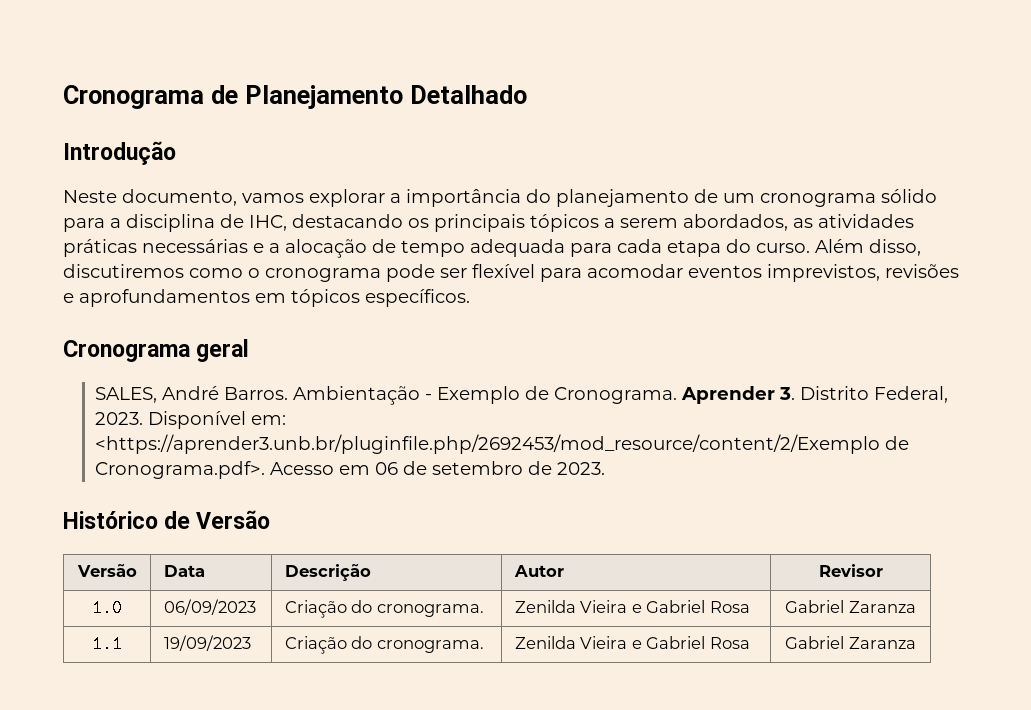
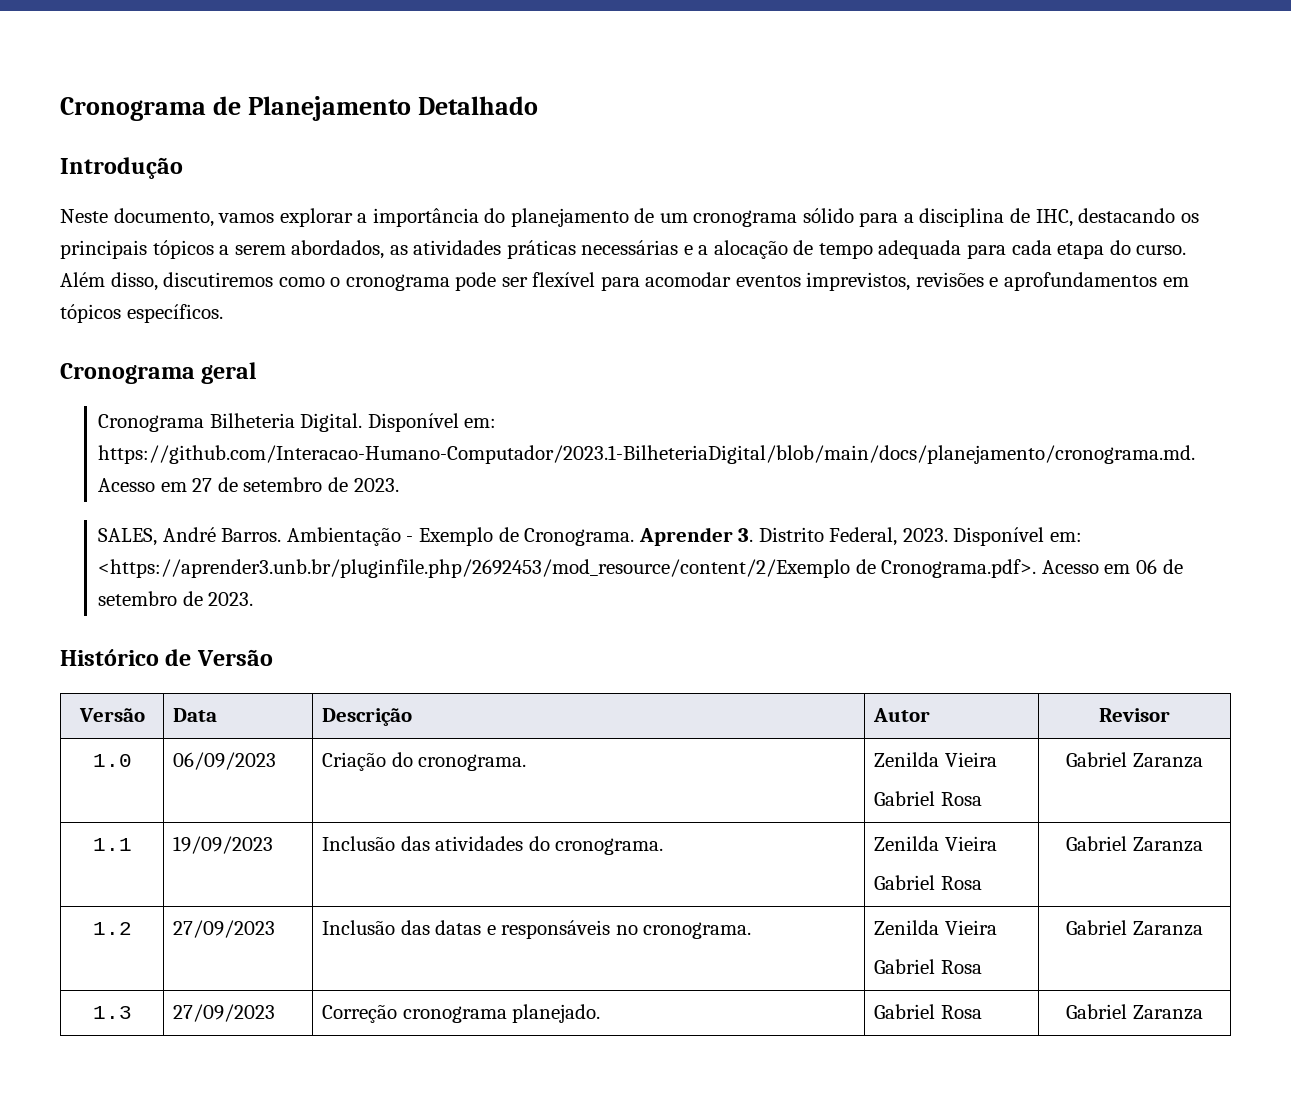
(250, 350) none -> [98,413,497,432] [98,445,1196,464] [98,477,399,492] // Cronograma Bilheteria Digital. Disponível em: https://github.com/Interacao-Humano-Computador/2023.1-BilheteriaDigital/blob/main/docs/planejamento/cronograma.md. Acesso em 27 de setembro de 2023.
[631,604,642,613] e -> (997, 759) //
[284,636,484,654] [514,636,750,649] [785,636,916,649] Criação do cronograma. | Zenilda Vieira e Gabriel Rosa | Gabriel Zaranza -> [322,836,664,855] [874,836,997,851] [874,875,982,890] [1066,836,1203,852] [92,922,132,935] [173,920,276,938] [322,920,752,939] [874,920,997,935] [874,959,982,974] [1066,920,1203,936] [92,1006,132,1019] [173,1004,276,1022] [322,1004,601,1023] [874,1004,982,1019] [1066,1004,1203,1020] Inclusão das atividades do cronograma. | Zenilda Vieira // Gabriel Rosa | Gabriel Zaranza // 1.2 | 27/09/2023 | Inclusão das datas e responsáveis no cronograma. | Zenilda Vieira // Gabriel Rosa | Gabriel Zaranza // 1.3 | 27/09/2023 | Correção cronograma planejado. | Gabriel Rosa | Gabriel Zaranza

